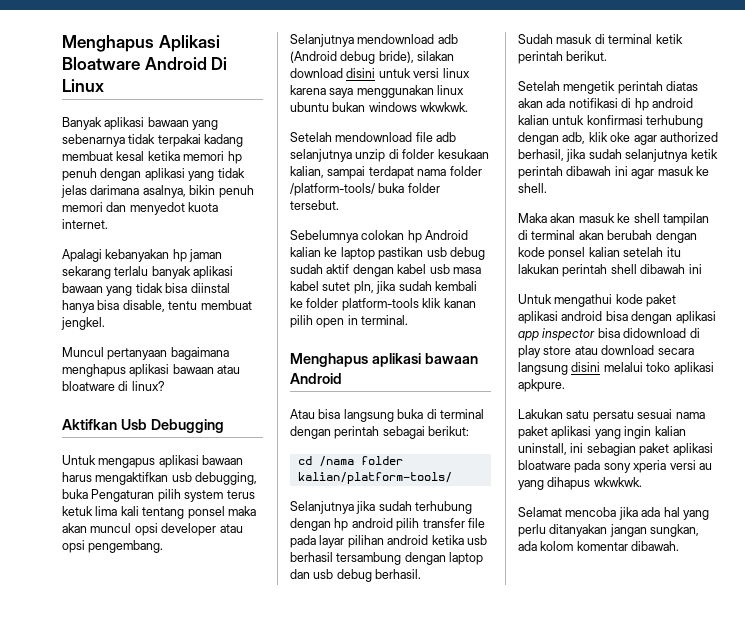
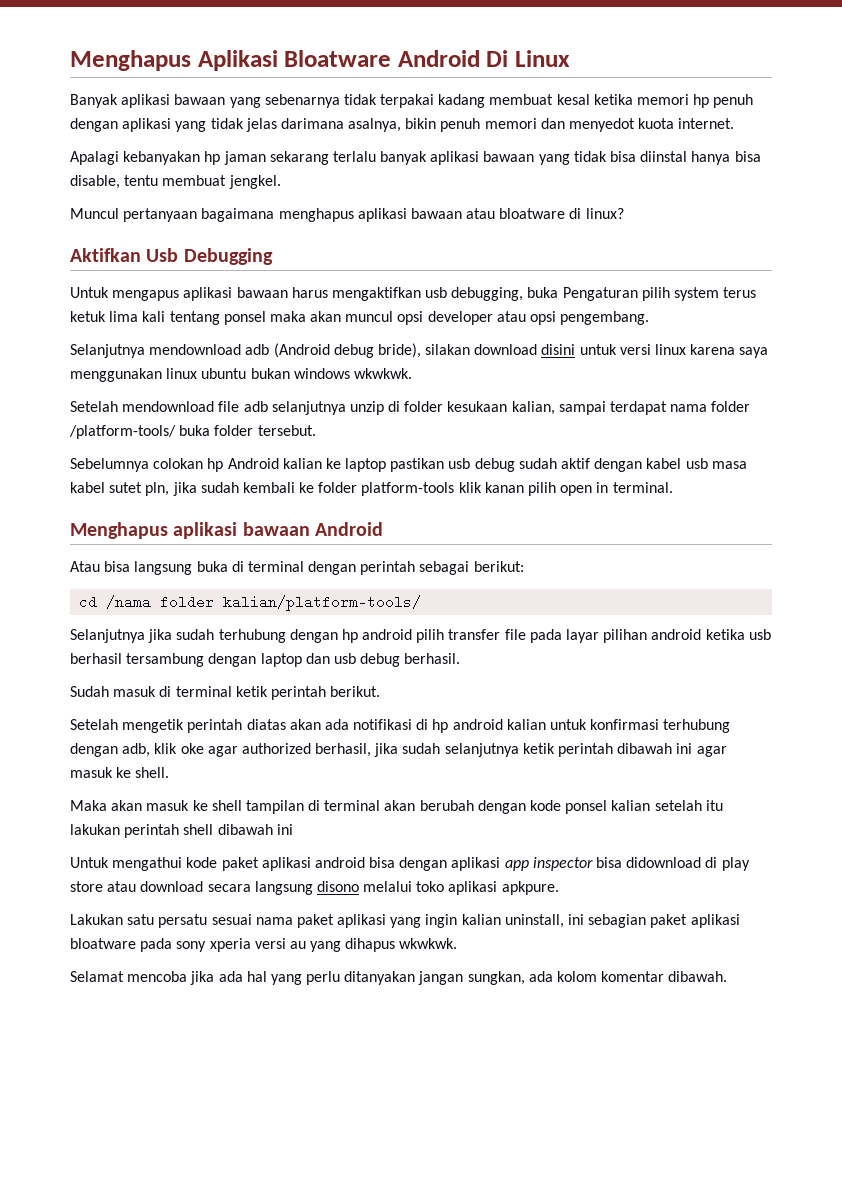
[571,362,601,372] disini -> [316,881,359,892] disono

